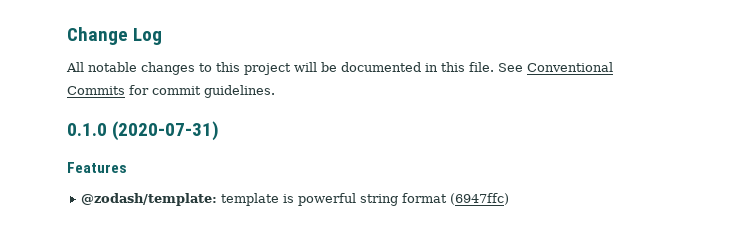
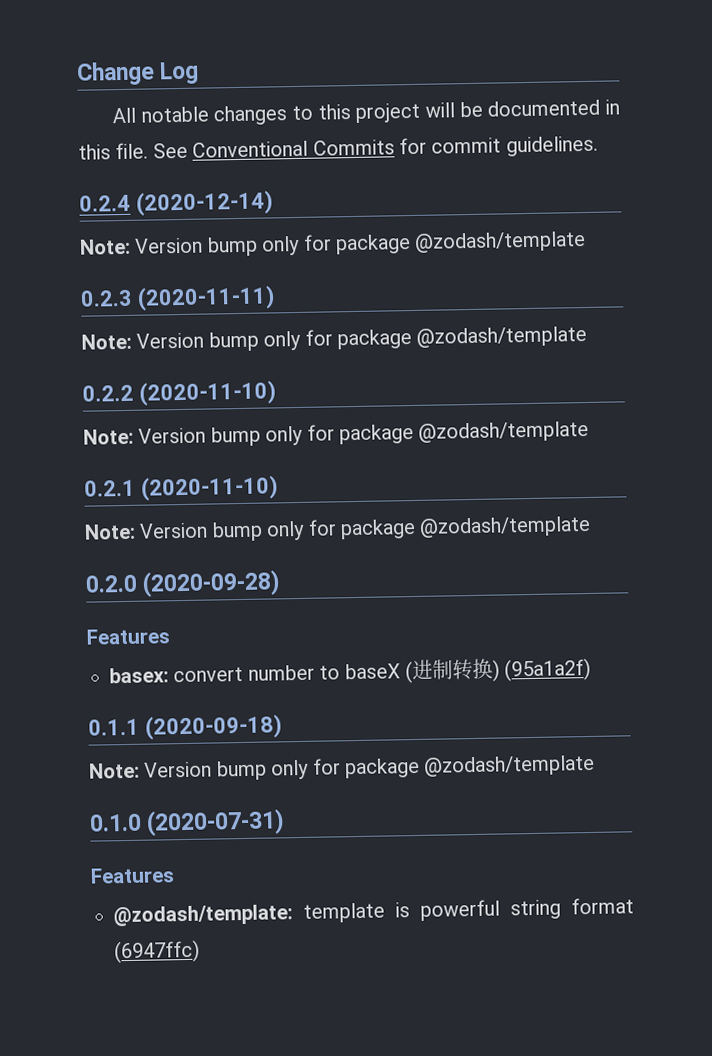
(275, 91) none -> [79,190,273,216] [79,230,587,257] [80,285,275,311] [81,325,588,352] [82,380,276,406] [83,420,590,447] [84,475,278,501] [84,515,592,542] [85,569,282,598] [86,628,170,645] [109,657,592,684] [88,714,282,740] [89,754,596,781] // 0.2.4 (2020-12-14) // Note: Version bump only for package @zodash/template // 0.2.3 (2020-11-11) // Note: Version bump only for package @zodash/template // 0.2.2 (2020-11-10) // Note: Version bump only for package @zodash/template // 0.2.1 (2020-11-10) // Note: Version bump only for package @zodash/template // 0.2.0 (2020-09-28) // Features // basex: convert number to baseX (进制转换) (95a1a2f) // 0.1.1 (2020-09-18) // Note: Version bump only for package @zodash/template

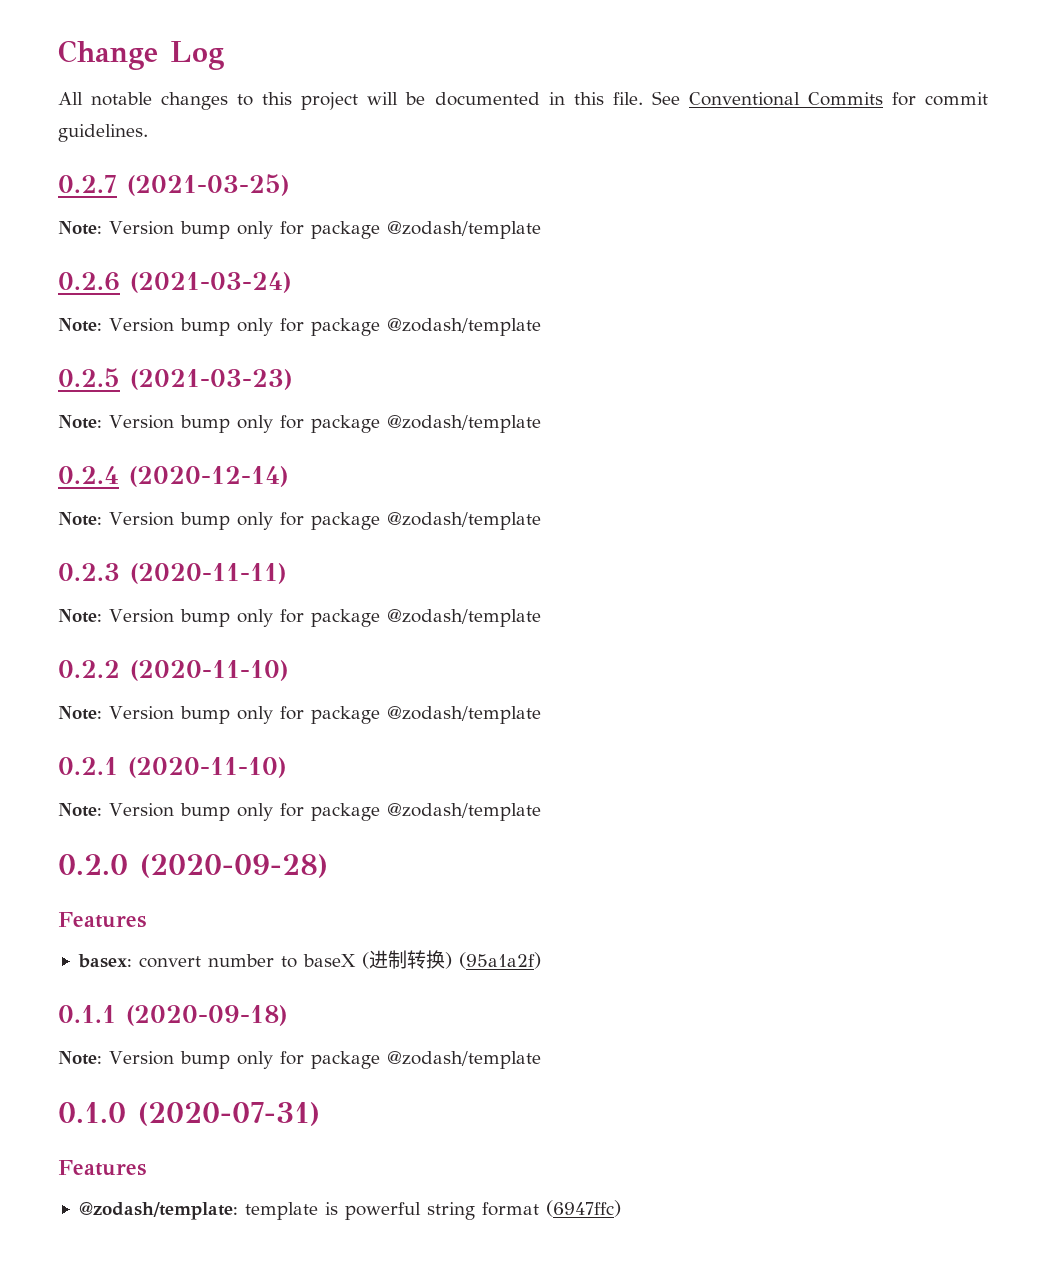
(598, 146) none -> [58,174,289,196] [58,221,541,239] [58,272,291,293] [58,318,541,336] [58,368,292,390] [58,415,541,433] // 0.2.7 (2021-03-25) // Note: Version bump only for package @zodash/template // 0.2.6 (2021-03-24) // Note: Version bump only for package @zodash/template // 0.2.5 (2021-03-23) // Note: Version bump only for package @zodash/template

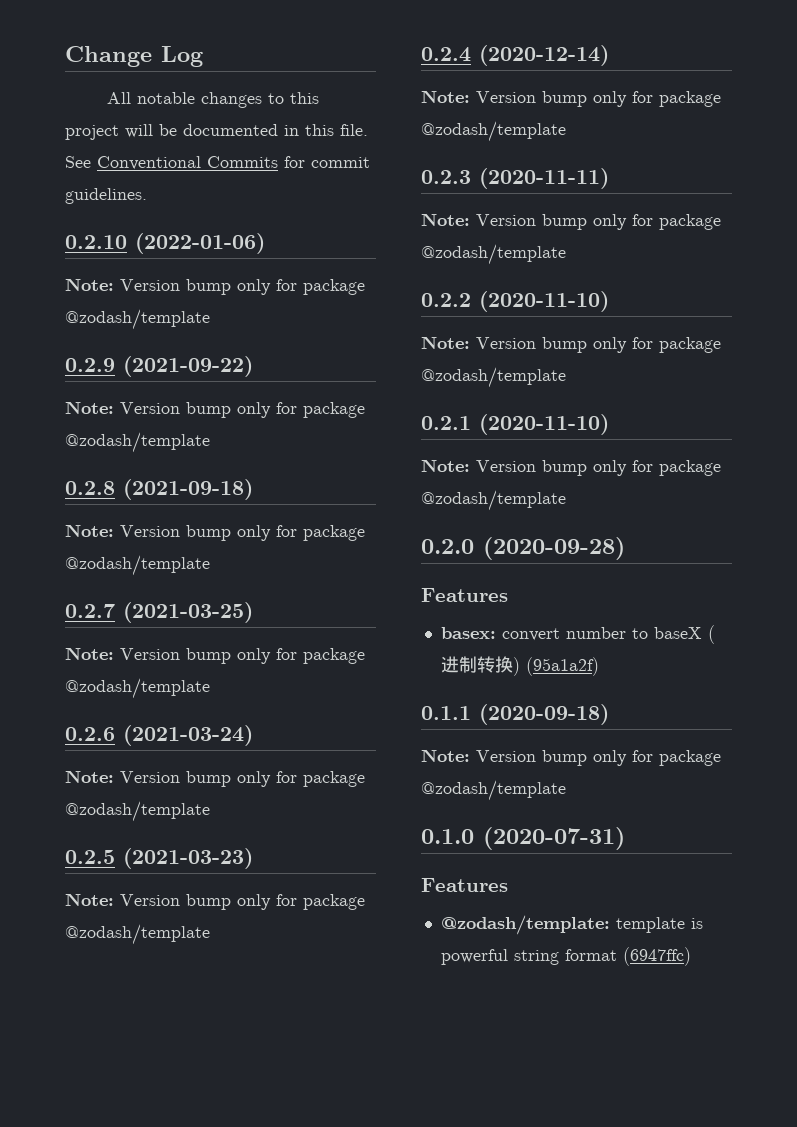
(148, 133) none -> [65,233,265,254] [65,278,365,295] [65,309,210,330] [65,356,253,377] [65,401,365,418] [65,432,210,453] [65,479,253,500] [65,524,365,541] [65,555,210,576] // 0.2.10 (2022-01-06) // Note: Version bump only for package @zodash/template // 0.2.9 (2021-09-22) // Note: Version bump only for package @zodash/template // 0.2.8 (2021-09-18) // Note: Version bump only for package @zodash/template

